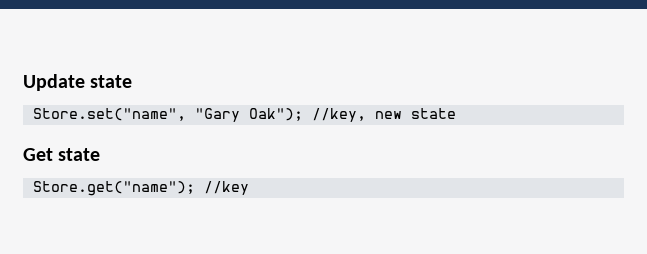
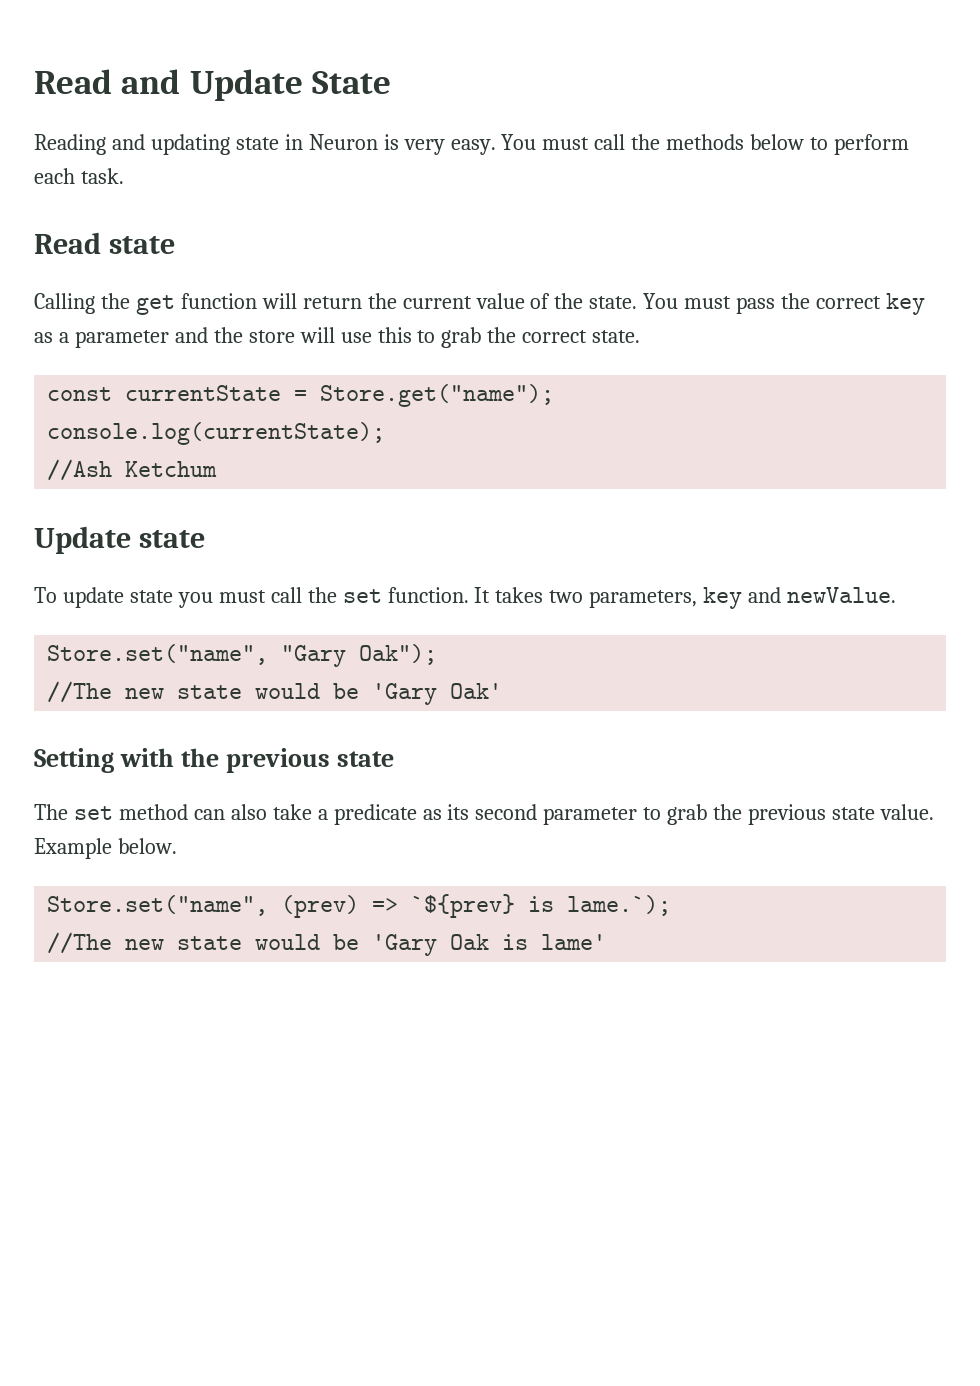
[23,74,133,91] Update state -> [34,69,391,101] [34,134,910,155] [34,168,124,184] [34,232,175,254] [34,293,925,315] [34,327,641,348] [47,384,555,407] [47,422,386,445] [47,459,218,481] [34,526,205,554] [34,587,897,609] Read and Update State // Reading and updating state in Neuron is very easy. You must call the methods below to perform each task. // Read state // Calling the get function will return the current value of the state. You must pass the correct key as a parameter and the store will use this to grab the correct state. // const currentState = Store.get("name"); // console.log(currentState); // //Ash Ketchum // Update state // To update state you must call the set function. It takes two parameters, key and newValue.
[311,108,456,122] [23,148,101,161] [32,181,249,196] //key, new state // Get state // Store.get("name"); //key -> [47,681,503,705] [34,748,394,773] [34,804,934,825] [34,838,177,859] [47,894,672,918] [47,932,607,956] // //The new state would be 'Gary Oak' // Setting with the previous state // The set method can also take a predicate as its second parameter to grab the previous state value. Example below. // Store.set("name", (prev) => `${prev} is lame.`); // //The new state would be 'Gary Oak is lame'

